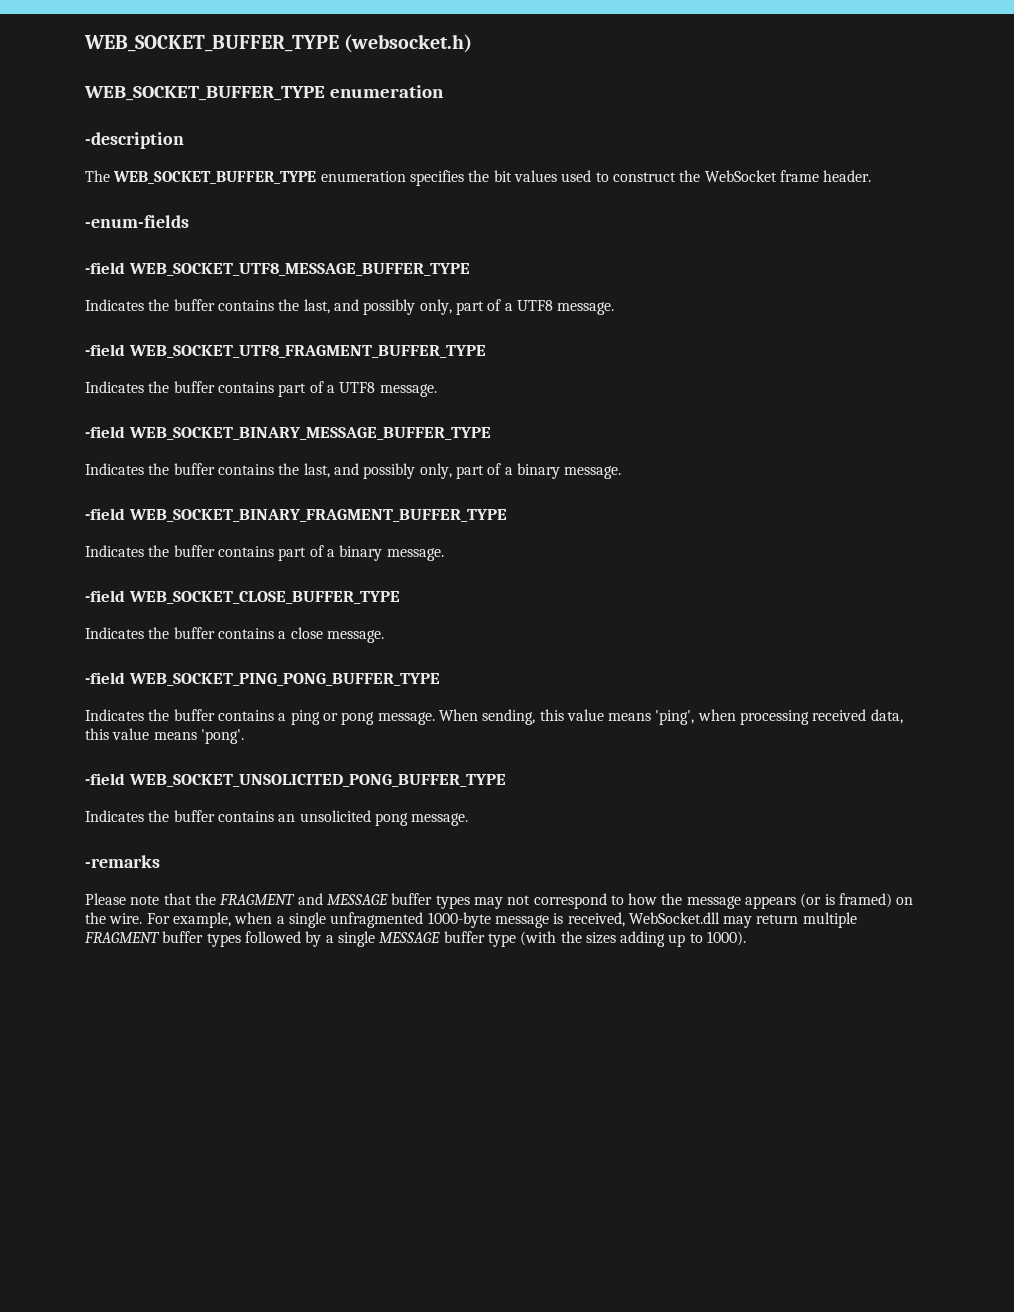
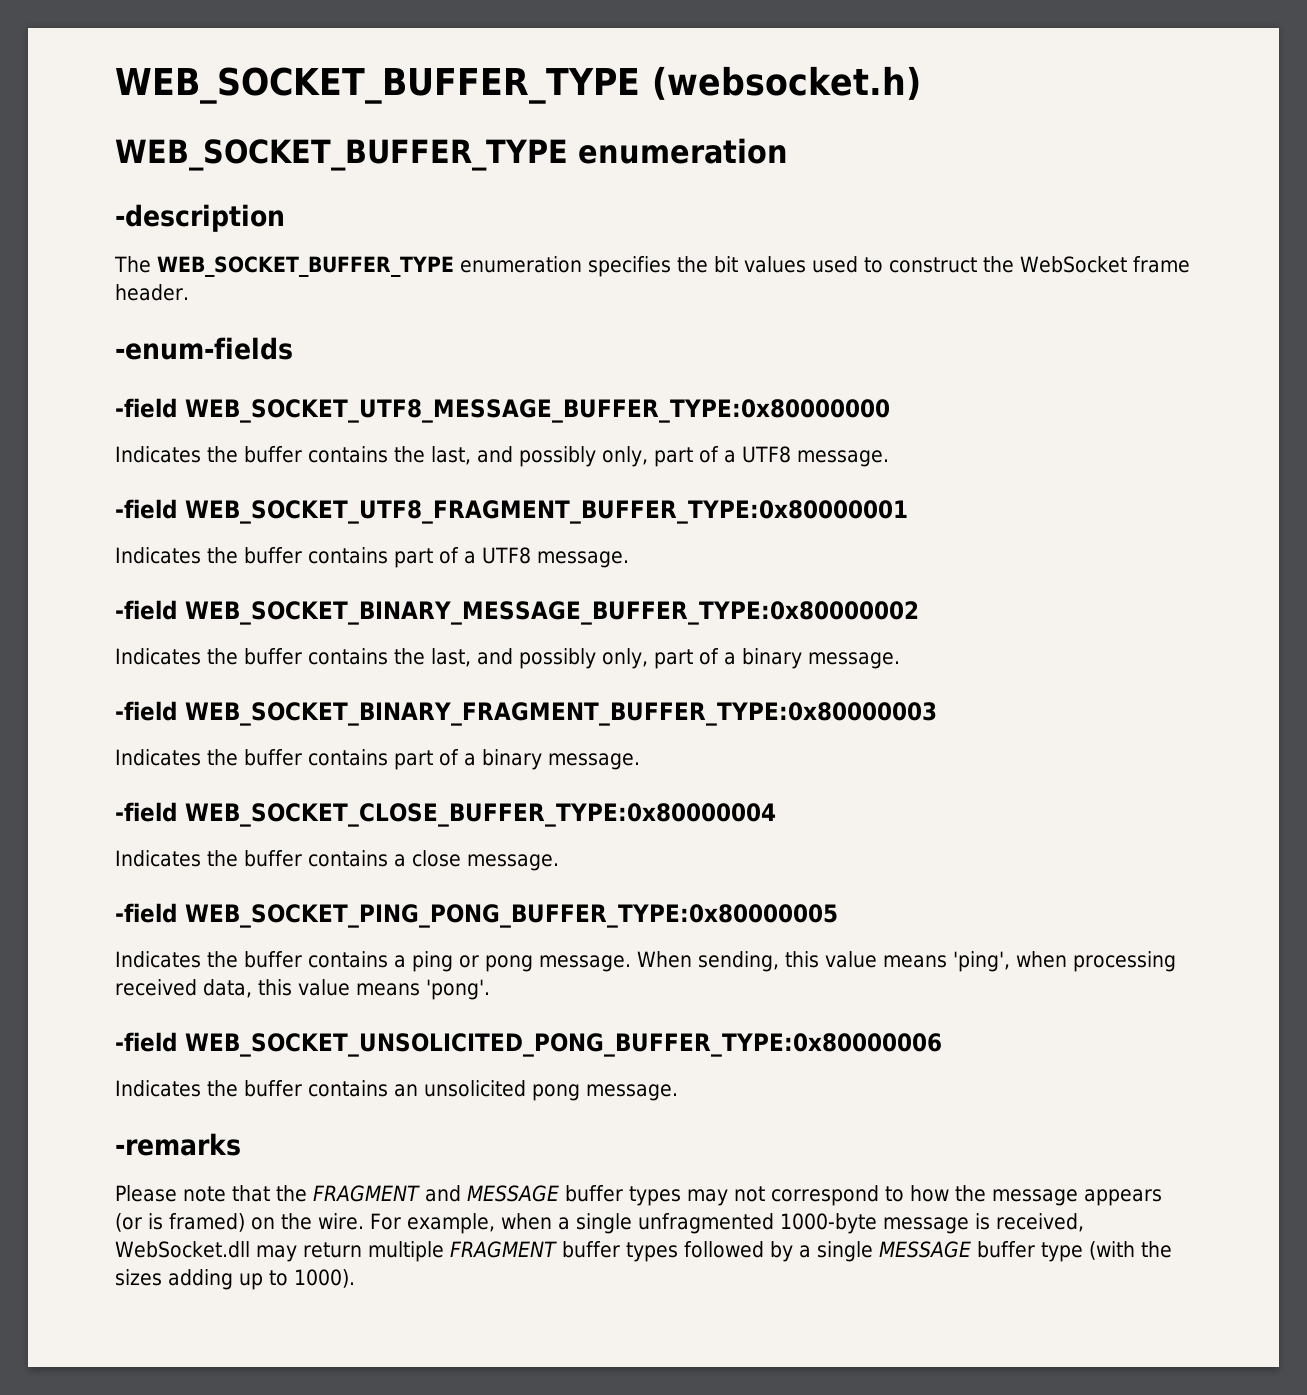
[128,263,470,276] WEB_SOCKET_UTF8_MESSAGE_BUFFER_TYPE -> [185,399,890,423] WEB_SOCKET_UTF8_MESSAGE_BUFFER_TYPE:0x80000000
[128,345,486,358] WEB_SOCKET_UTF8_FRAGMENT_BUFFER_TYPE -> [185,500,908,524] WEB_SOCKET_UTF8_FRAGMENT_BUFFER_TYPE:0x80000001
[128,427,491,440] WEB_SOCKET_BINARY_MESSAGE_BUFFER_TYPE -> [185,601,919,625] WEB_SOCKET_BINARY_MESSAGE_BUFFER_TYPE:0x80000002
[128,509,507,522] WEB_SOCKET_BINARY_FRAGMENT_BUFFER_TYPE -> [185,702,937,726] WEB_SOCKET_BINARY_FRAGMENT_BUFFER_TYPE:0x80000003
[128,591,400,604] WEB_SOCKET_CLOSE_BUFFER_TYPE -> [185,803,776,827] WEB_SOCKET_CLOSE_BUFFER_TYPE:0x80000004
[128,673,440,686] WEB_SOCKET_PING_PONG_BUFFER_TYPE -> [185,904,838,928] WEB_SOCKET_PING_PONG_BUFFER_TYPE:0x80000005
[128,774,506,787] WEB_SOCKET_UNSOLICITED_PONG_BUFFER_TYPE -> [185,1033,942,1057] WEB_SOCKET_UNSOLICITED_PONG_BUFFER_TYPE:0x80000006

